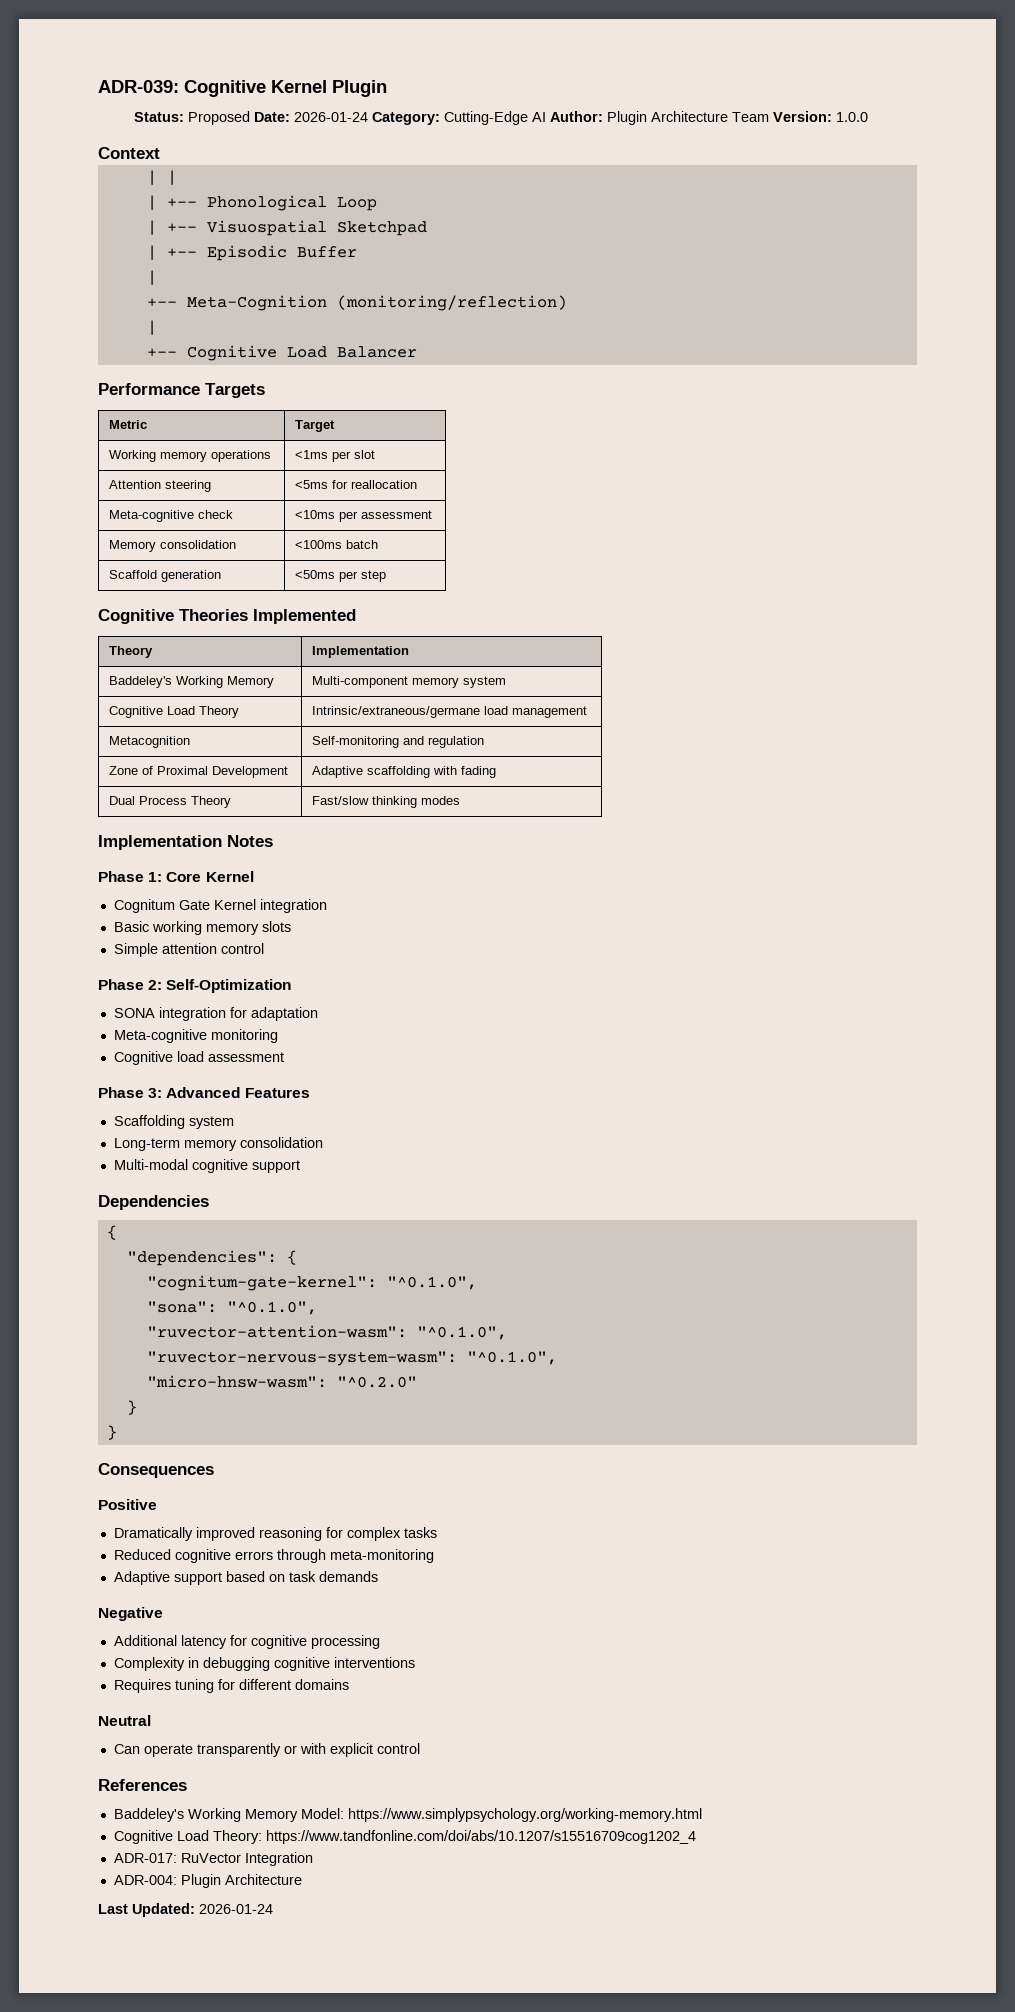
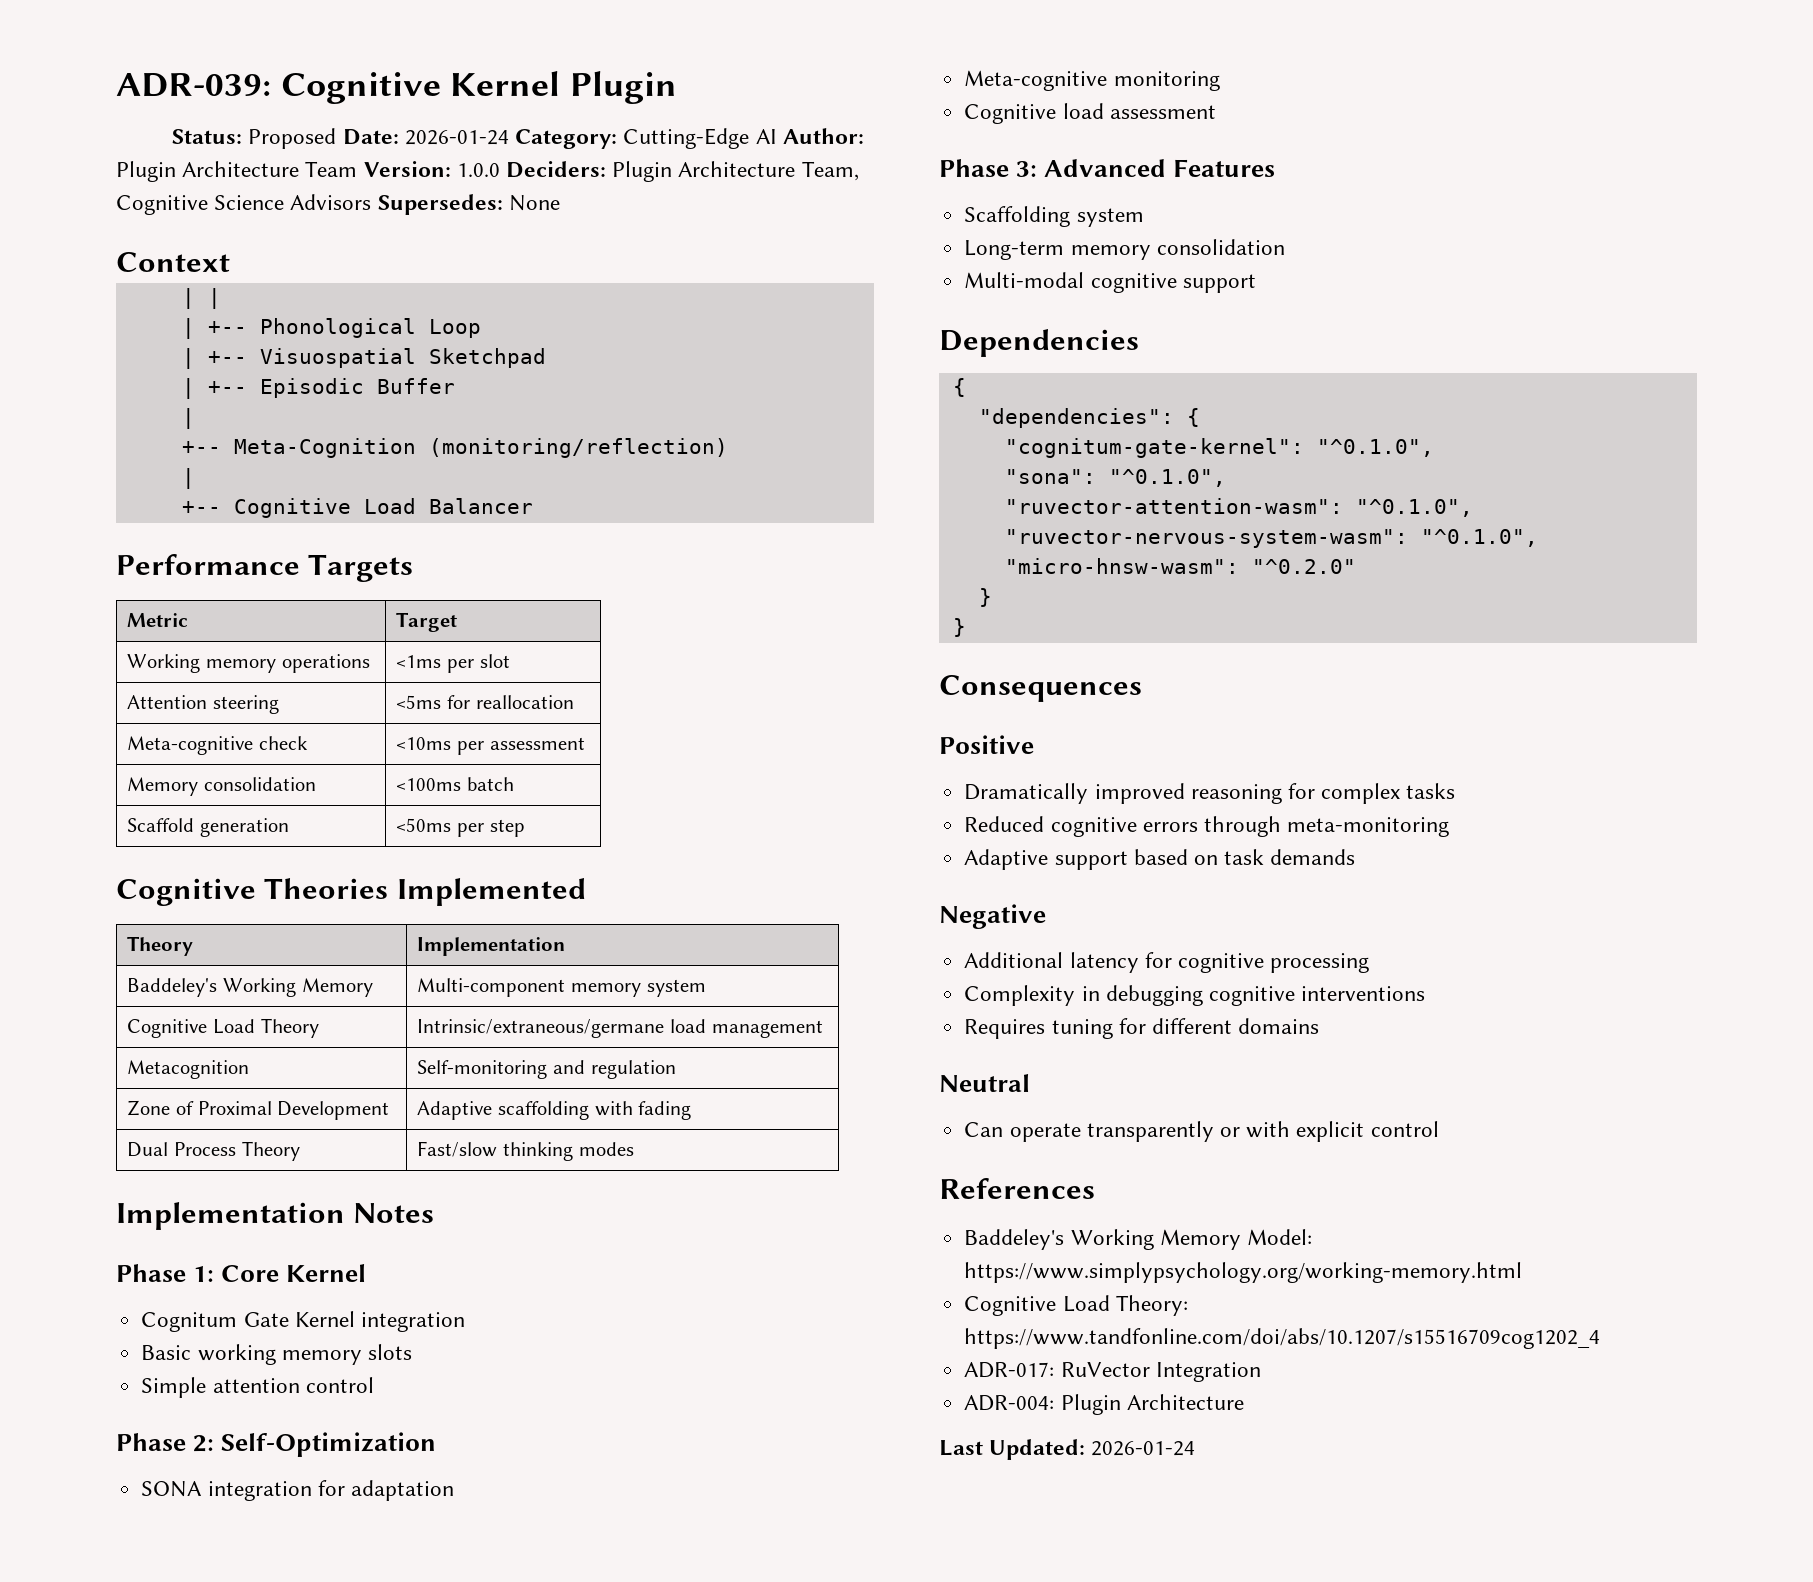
(869, 117) none -> [506,161,859,182] [116,194,560,215] Deciders: Plugin Architecture Team, Cognitive Science Advisors Supersedes: None

